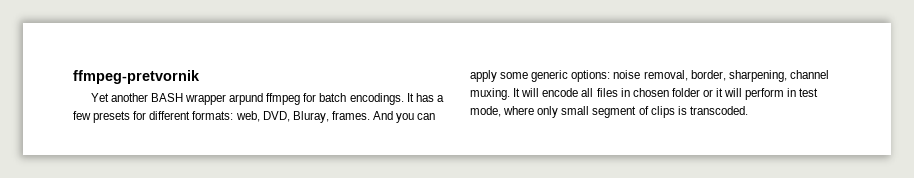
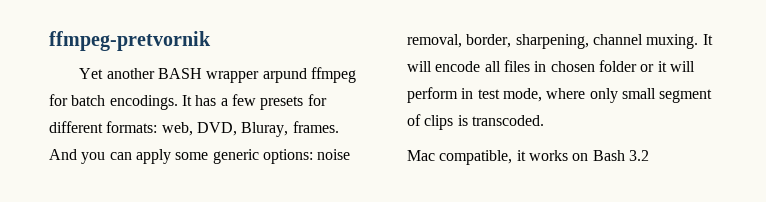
(748, 110) none -> [407,150,649,165] // Mac compatible, it works on Bash 3.2

